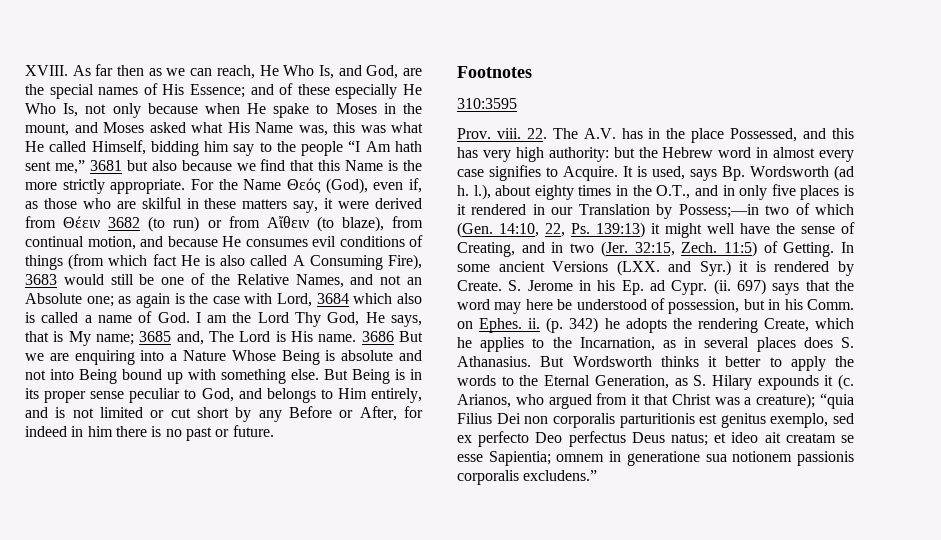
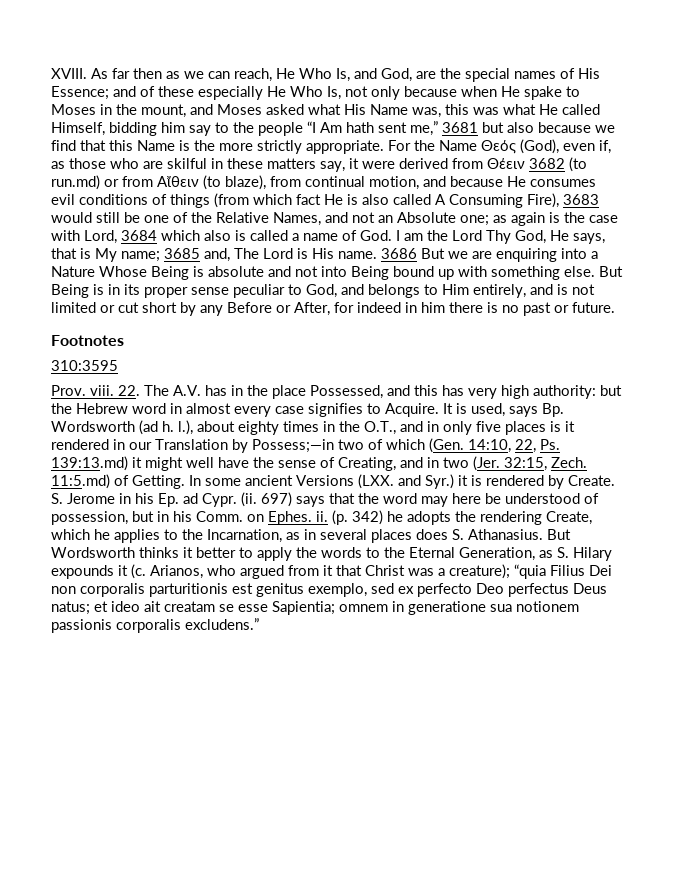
[173,216,200,232] run) -> [51,175,100,190] run.md)
[596,222,645,238] 139:13) -> [51,456,128,471] 139:13.md)
[723,241,757,257] 11:5) -> [51,474,110,489] 11:5.md)

